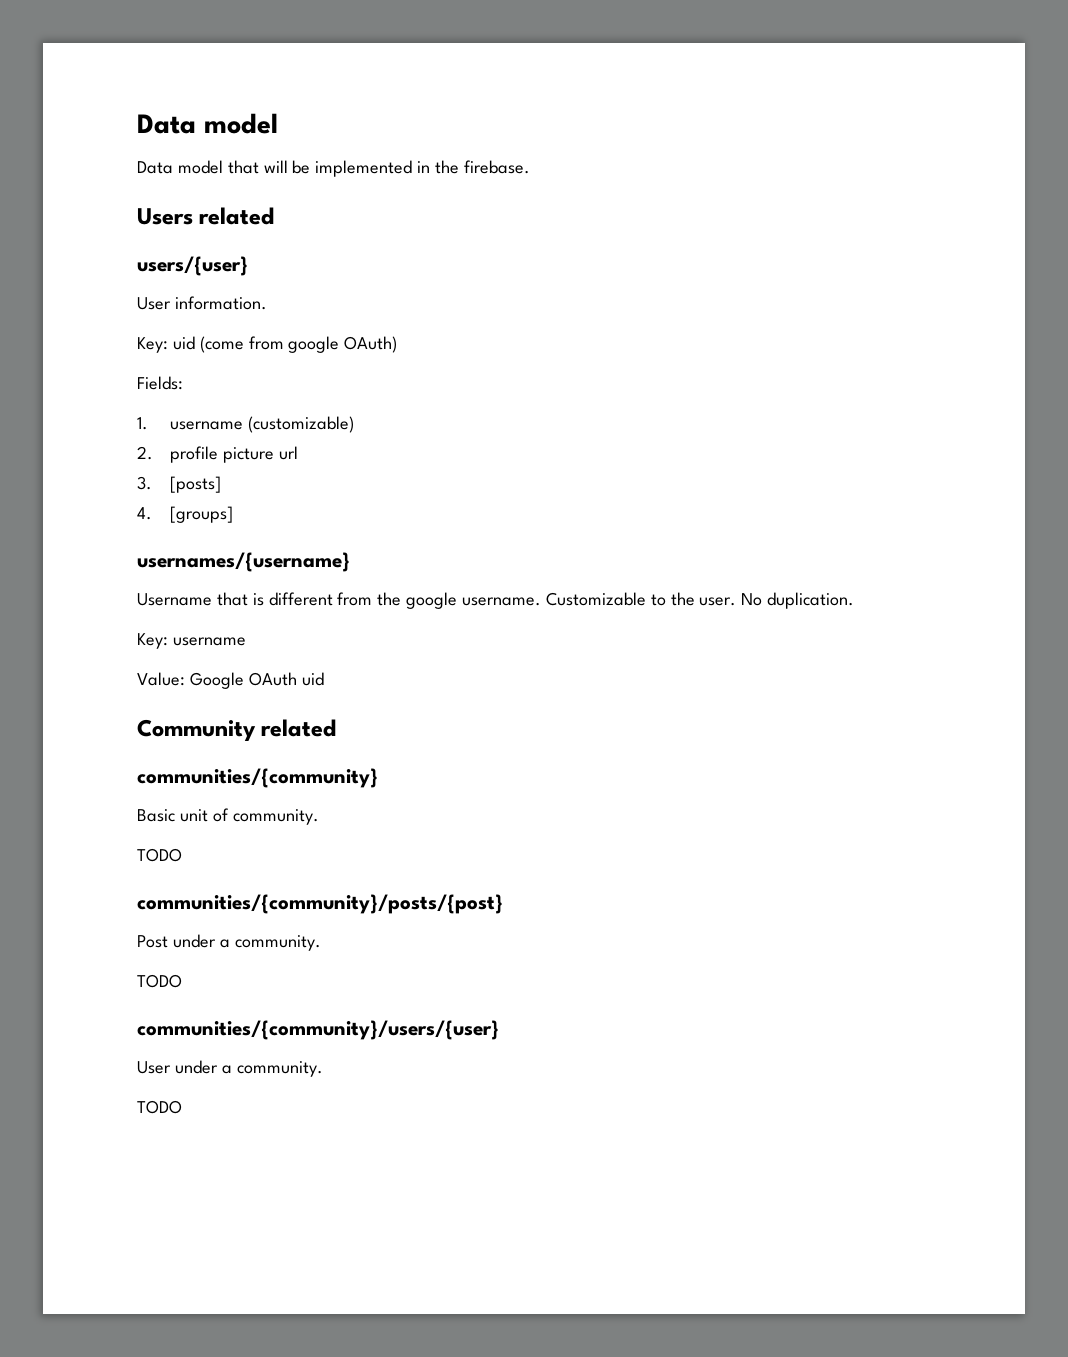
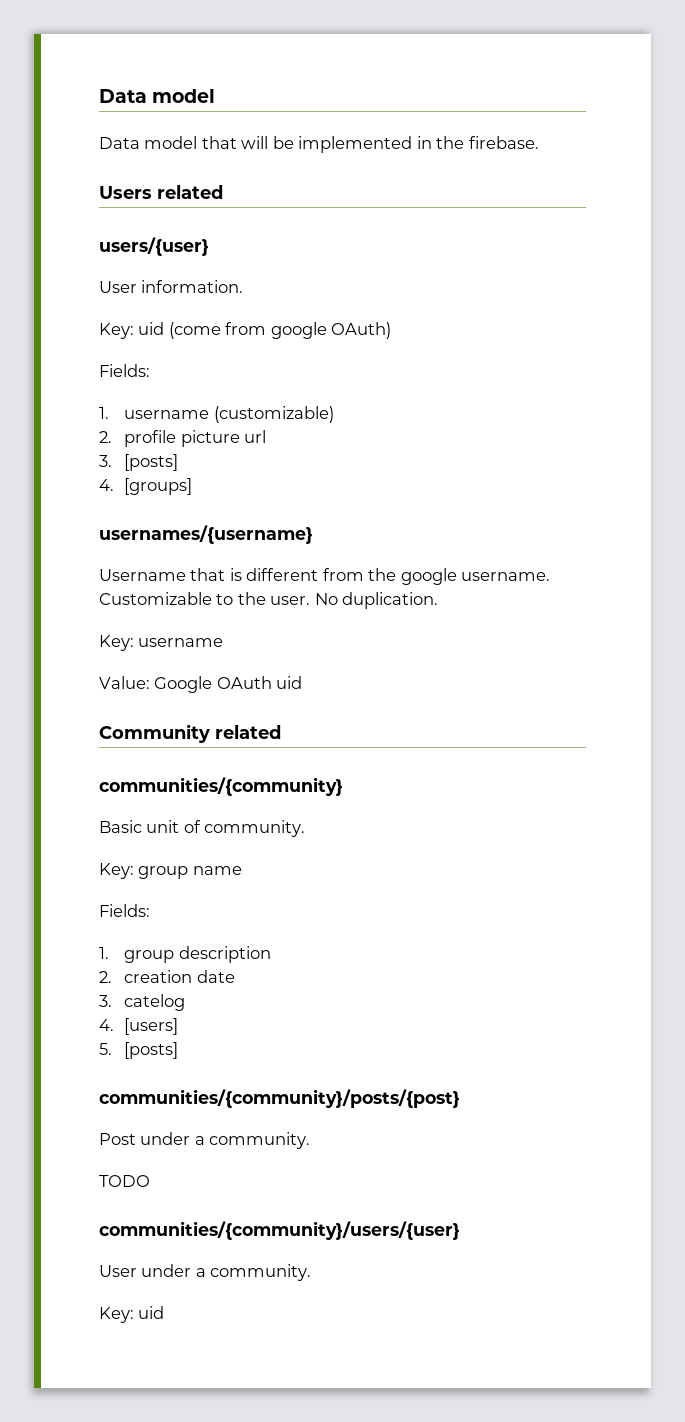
[137,848,182,862] TODO -> [99,863,242,879] [99,904,150,917] [99,946,271,963] [99,970,235,983] [99,994,186,1011] [99,1018,179,1035] [99,1042,179,1059] Key: group name // Fields: // 1. group description // 2. creation date // 3. catelog // 4. [users] // 5. [posts]
[137,1100,182,1114] TODO -> [99,1306,165,1323] Key: uid

